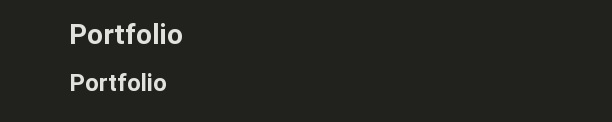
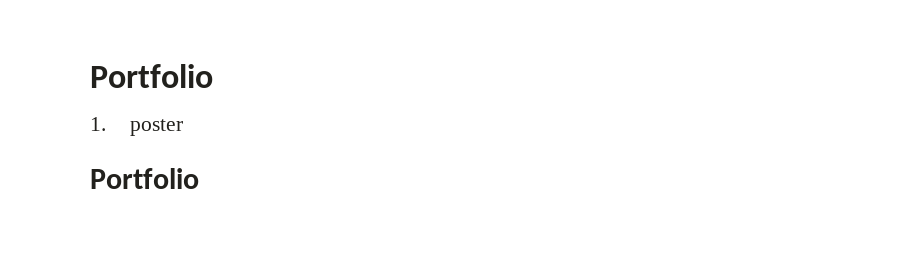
[69,23,183,44] Portfolio -> [90,64,213,88] [90,117,183,136] Portfolio // 1. poster

